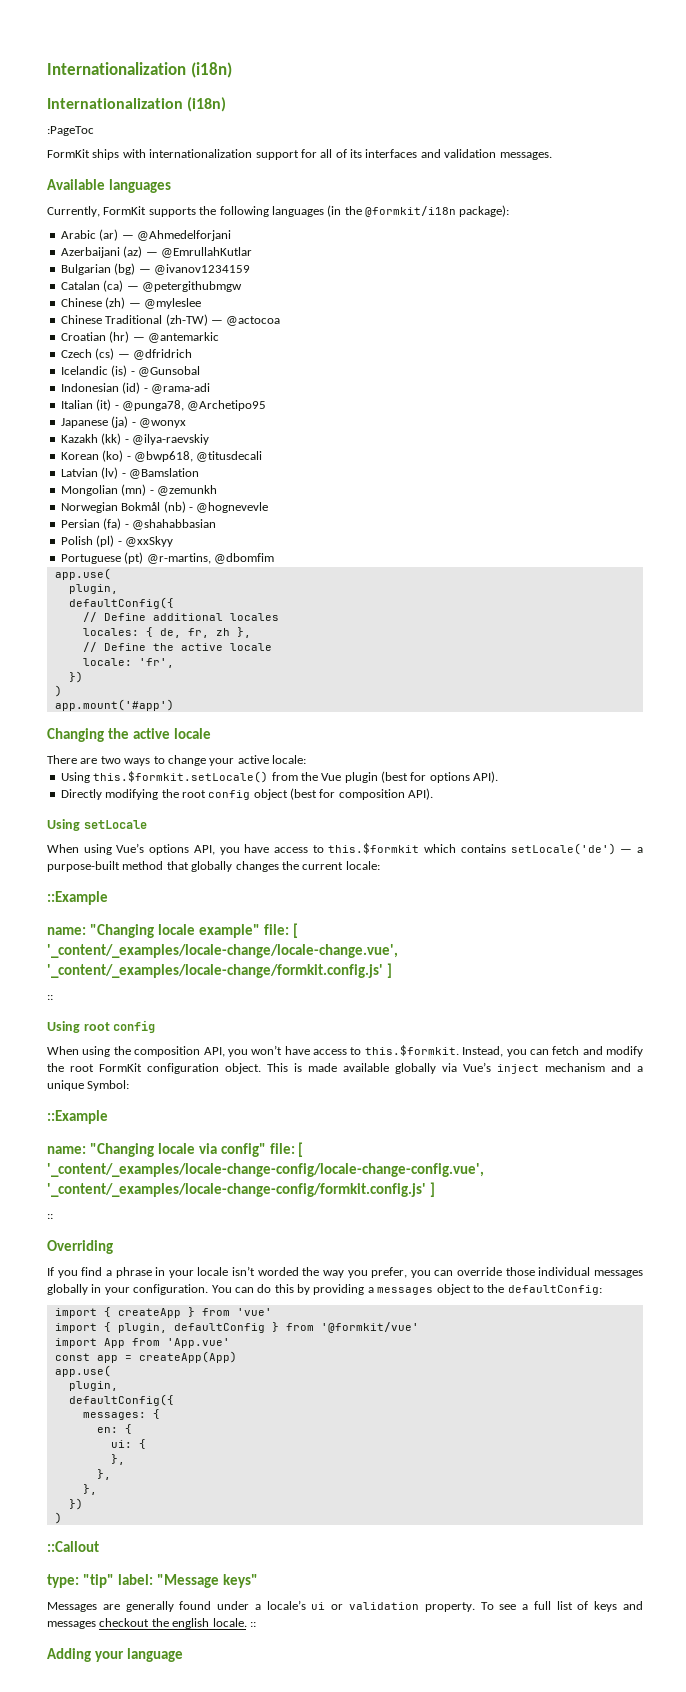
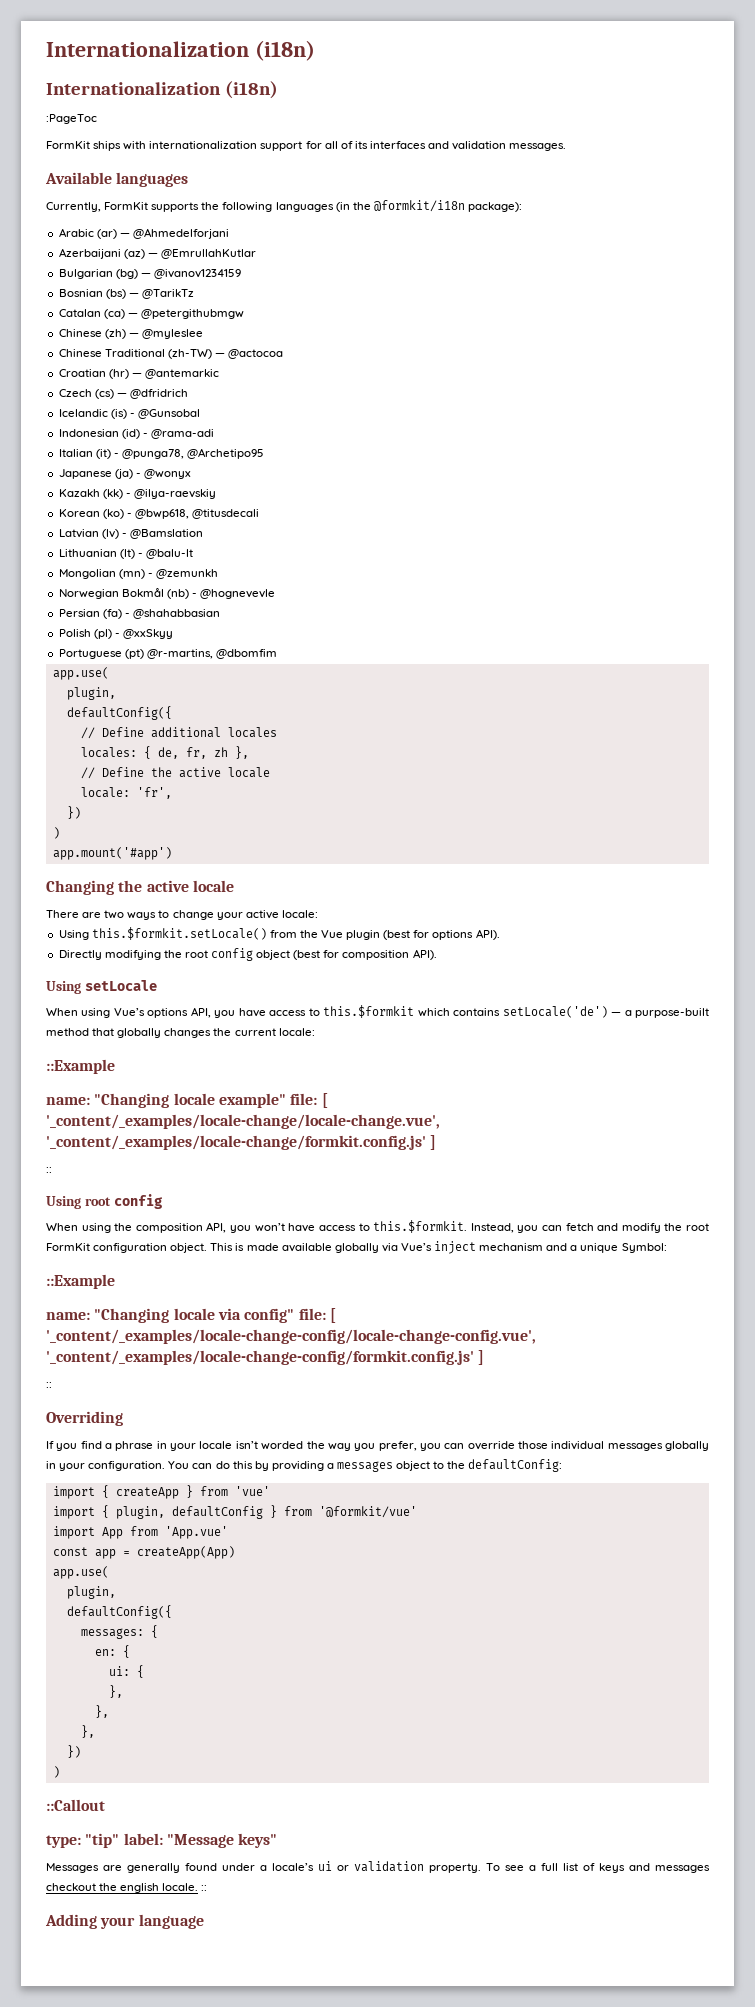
(250, 269) none -> [58,289,194,299] // Bosnian (bs) — @TarikTz
(199, 473) none -> [58,549,193,559] // Lithuanian (lt) - @balu-lt

